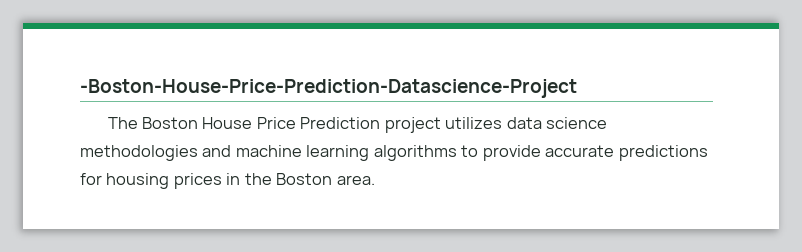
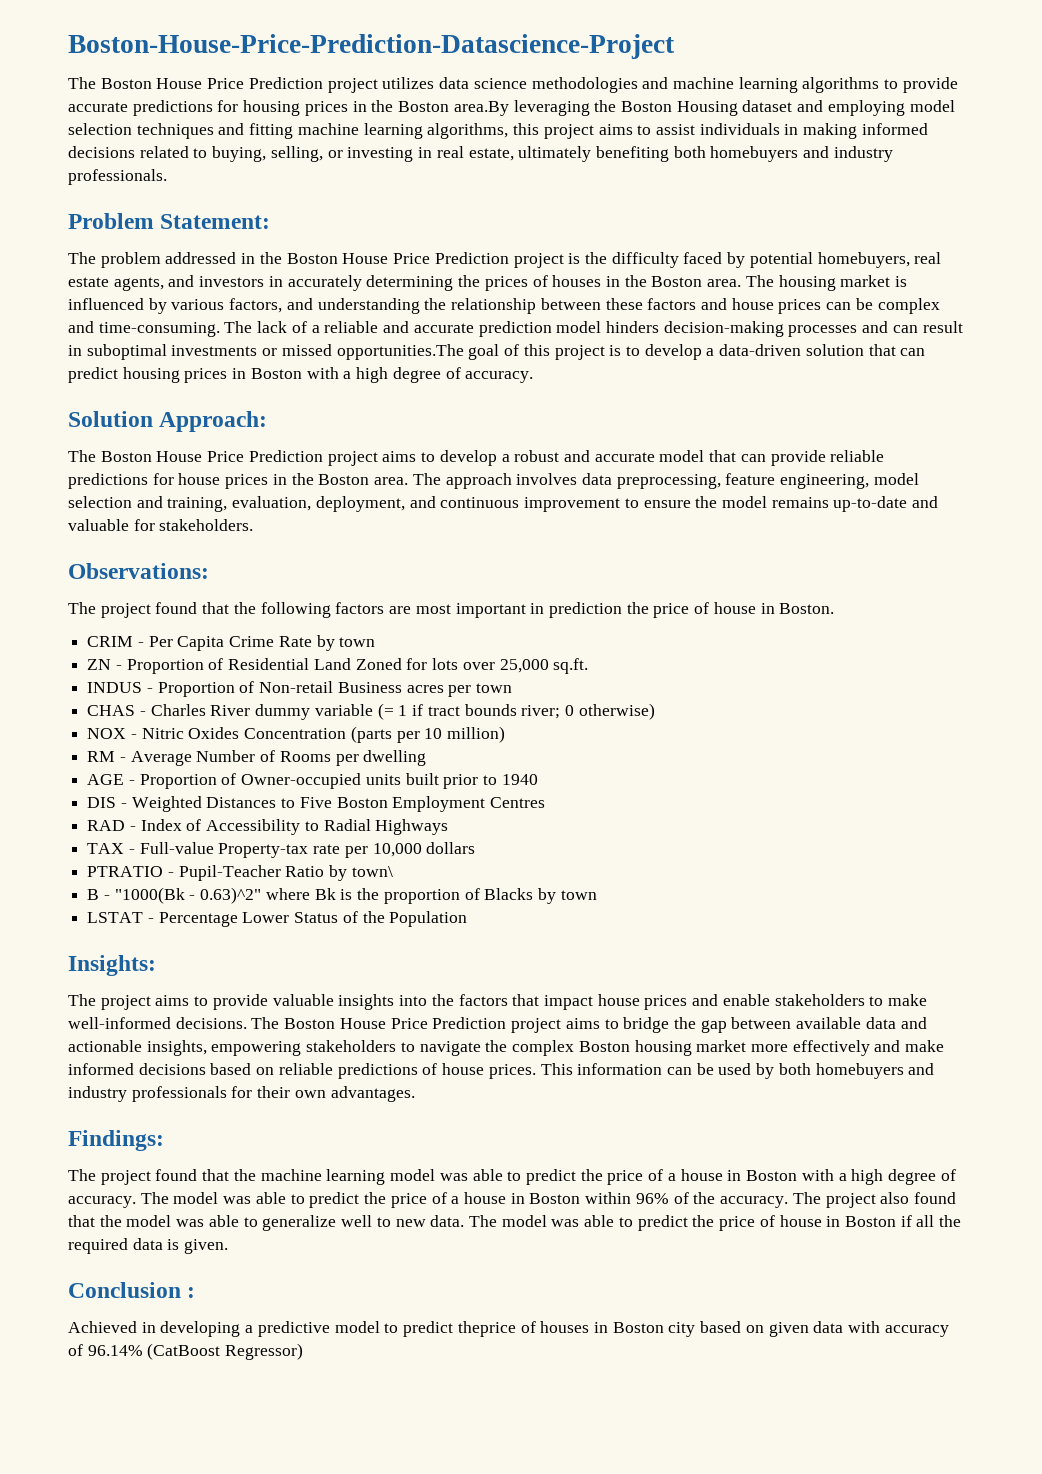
[80,79,577,98] -Boston-House-Price-Prediction-Datascience-Project -> [68,34,675,59] Boston-House-Price-Prediction-Datascience-Project
[336,175,375,185] area. -> [453,100,955,116] [68,123,928,139] [68,146,893,162] [68,169,167,185] [68,213,271,229] [68,252,942,268] [68,275,908,291] [68,298,940,314] [68,321,963,337] [68,344,926,360] [68,367,534,383] [68,411,268,432] [68,450,885,466] [68,473,919,489] [68,496,939,512] [68,519,254,531] [68,563,209,579] [68,602,835,618] [87,635,376,651] [87,658,589,674] [87,681,513,697] [87,703,655,720] [87,726,506,743] [87,750,427,766] [87,773,538,789] [87,796,546,812] [87,819,449,835] [87,842,476,858] [87,865,393,881] [87,887,597,904] [87,911,468,927] [68,955,156,976] [68,994,928,1010] [68,1017,927,1033] [68,1040,945,1056] [68,1063,935,1079] [68,1086,415,1102] [68,1130,164,1151] [68,1169,956,1185] [68,1192,956,1208] [68,1215,962,1231] [68,1238,229,1254] [68,1282,196,1298] [68,1321,949,1337] [68,1343,304,1360] area.By leveraging the Boston Housing dataset and employing model selection techniques and fitting machine learning algorithms, this project aims to assist individuals in making informed decisions related to buying, selling, or investing in real estate, ultimately benefiting both homebuyers and industry professionals. // Problem Statement: // The problem addressed in the Boston House Price Prediction project is the difficulty faced by potential homebuyers, real estate agents, and investors in accurately determining the prices of houses in the Boston area. The housing market is influenced by various factors, and understanding the relationship between these factors and house prices can be complex and time-consuming. The lack of a reliable and accurate prediction model hinders decision-making processes and can result in suboptimal investments or missed opportunities.The goal of this project is to develop a data-driven solution that can predict housing prices in Boston with a high degree of accuracy. // Solution Approach: // The Boston House Price Prediction project aims to develop a robust and accurate model that can provide reliable predictions for house prices in the Boston area. The approach involves data preprocessing, feature engineering, model selection and training, evaluation, deployment, and continuous improvement to ensure the model remains up-to-date and valuable for stakeholders. // Observations: // The project found that the following factors are most important in prediction the price of house in Boston. // CRIM - Per Capita Crime Rate by town // ZN - Proportion of Residential Land Zoned for lots over 25,000 sq.ft. // INDUS - Proportion of Non-retail Business acres per town // CHAS - Charles River dummy variable (= 1 if tract bounds river; 0 otherwise) // NOX - Nitric Oxides Concentration (parts per 10 million) // RM - Average Number of Rooms per dwelling // AGE - Proportion of Owner-occupied units built prior to 1940 // DIS - Weighted Distances to Five Boston Employment Centres // RAD - Index of Accessibility to Radial Highways // TAX - Full-value Property-tax rate per 10,000 dollars // PTRATIO - Pupil-Teacher Ratio by town\ // B - "1000(Bk - 0.63)^2" where Bk is the proportion of Blacks by town // LSTAT - Percentage Lower Status of the Population // Insights: // The project aims to provide valuable insights into the factors that impact house prices and enable stakeholders to make well-informed decisions. The Boston House Price Prediction project aims to bridge the gap between available data and actionable insights, empowering stakeholders to navigate the complex Boston housing market more effectively and make informed decisions based on reliable predictions of house prices. This information can be used by both homebuyers and industry professionals for their own advantages. // Findings: // The project found that the machine learning model was able to predict the price of a house in Boston with a high degree of accuracy. The model was able to predict the price of a house in Boston within 96% of the accuracy. The project also found that the model was able to generalize well to new data. The model was able to predict the price of house in Boston if all the required data is given. // Conclusion : // Achieved in developing a predictive model to predict theprice of houses in Boston city based on given data with accuracy of 96.14% (CatBoost Regressor)

